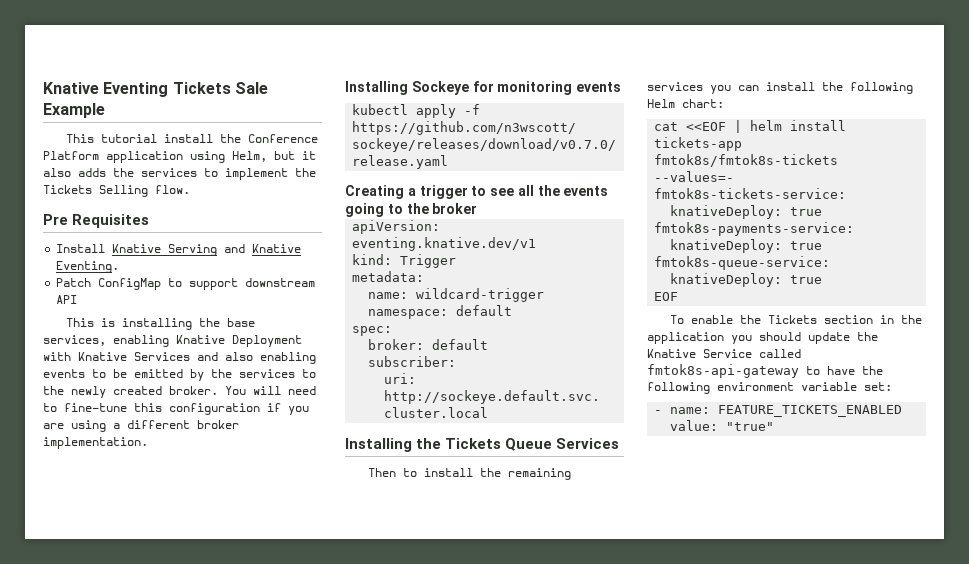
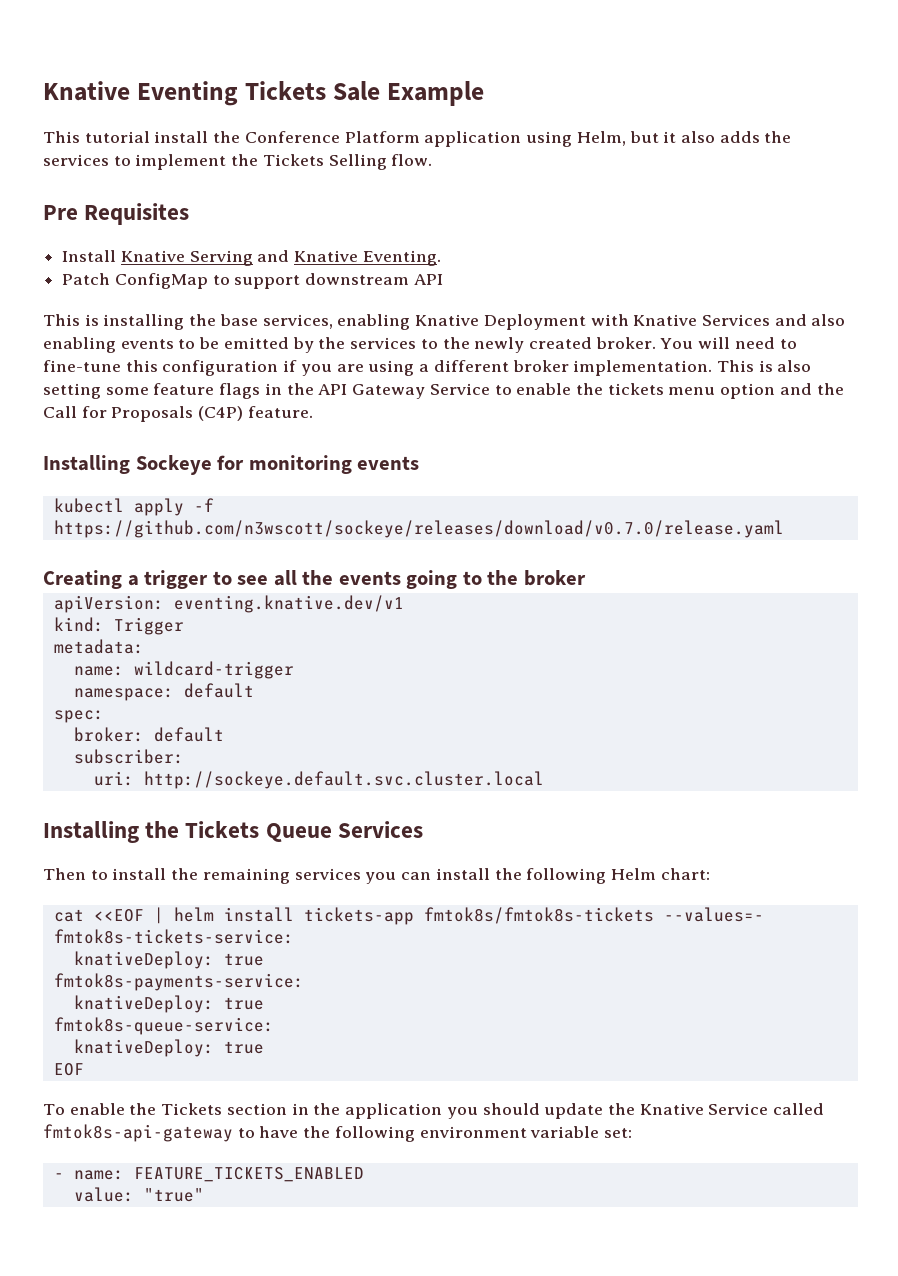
(148, 443) none -> [716,360,812,372] [43,383,844,399] [43,406,313,422] This is also setting some feature flags in the API Gateway Service to enable the tickets menu option and the Call for Proposals (C4P) feature.

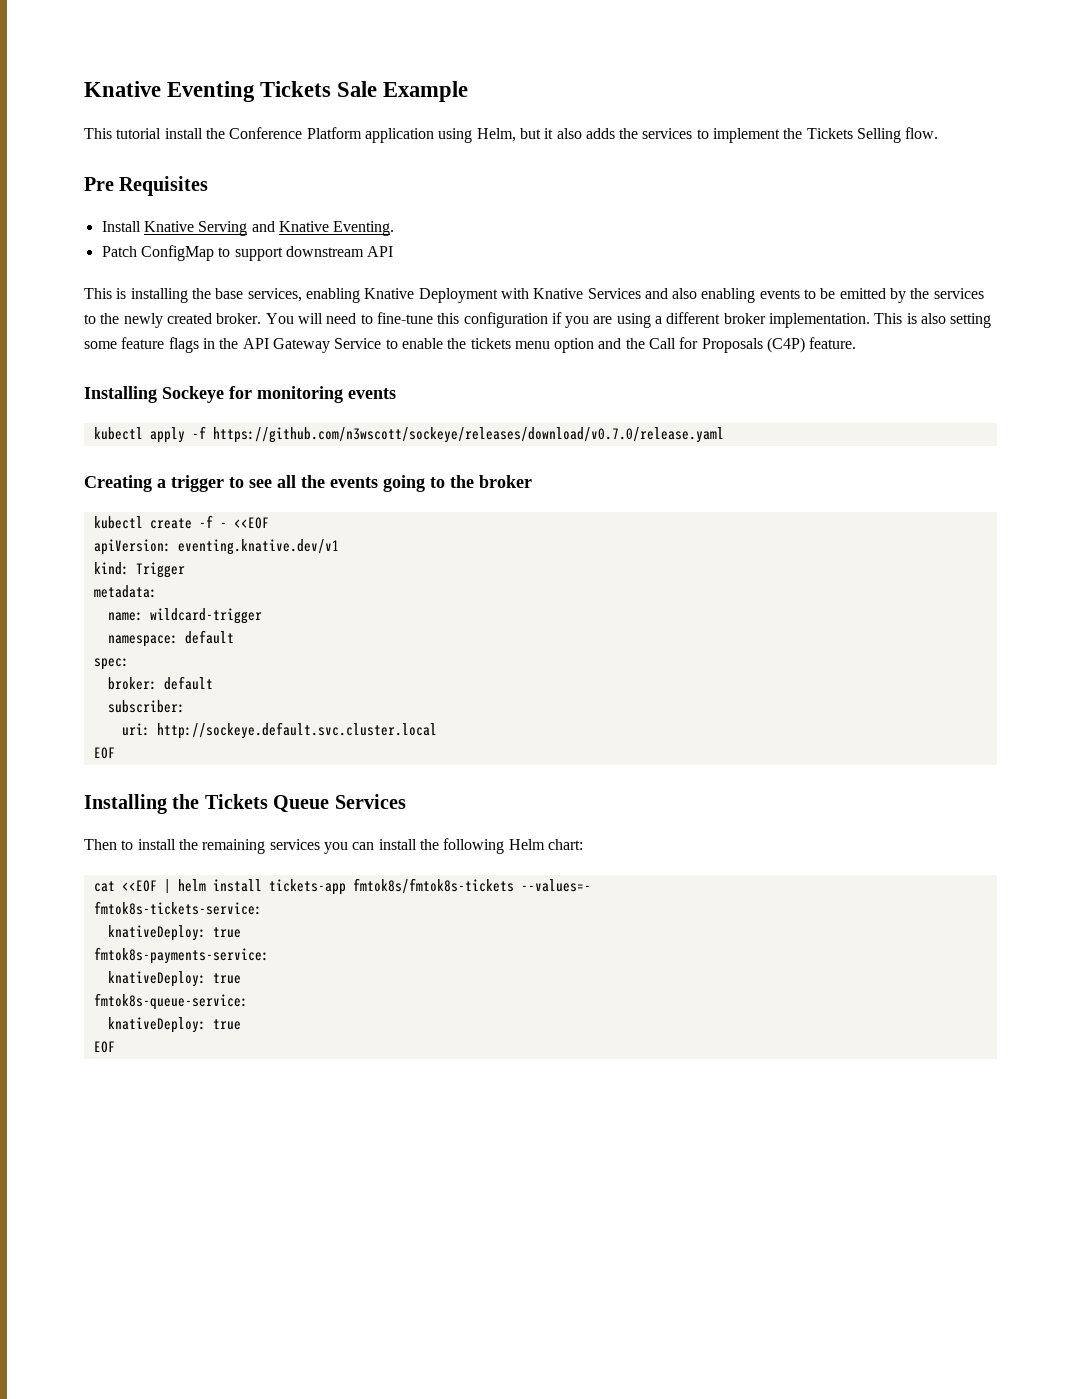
(586, 578) none -> [93,515,269,529] // kubectl create -f - <<EOF
(544, 780) none -> [93,747,115,759] // EOF
[43,1103,825,1119] [43,1124,633,1142] [53,1167,364,1182] [73,1187,204,1202] // To enable the Tickets section in the application you should update the Knative Service called fmtok8s-api-gateway to have the following environment variable set: // - name: FEATURE_TICKETS_ENABLED // value: "true" -> (115, 1047) none

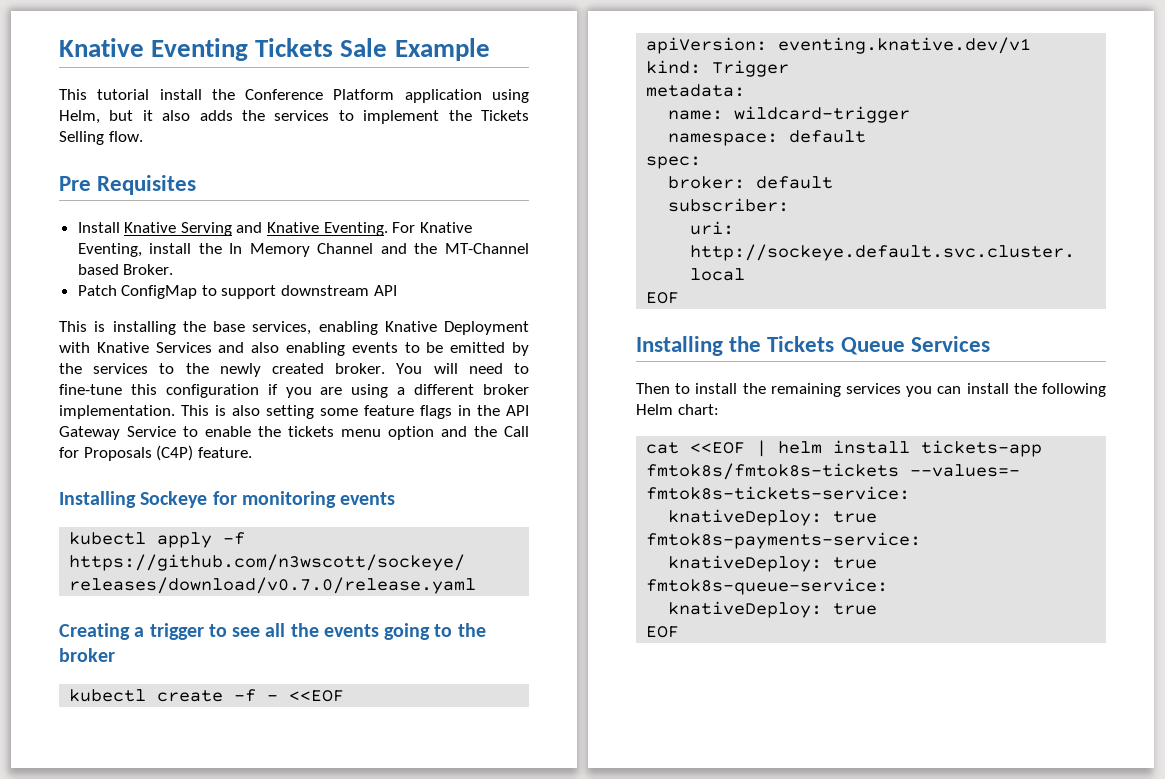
(395, 228) none -> [392,222,472,233] [77,243,529,257] [77,264,174,275] For Knative Eventing, install the In Memory Channel and the MT-Channel based Broker.

